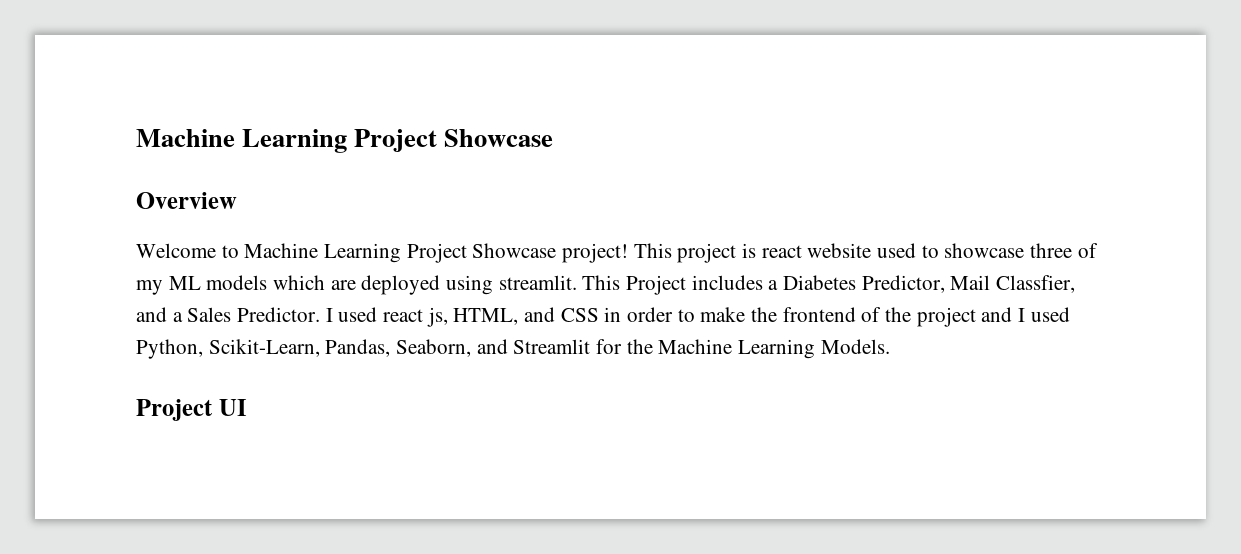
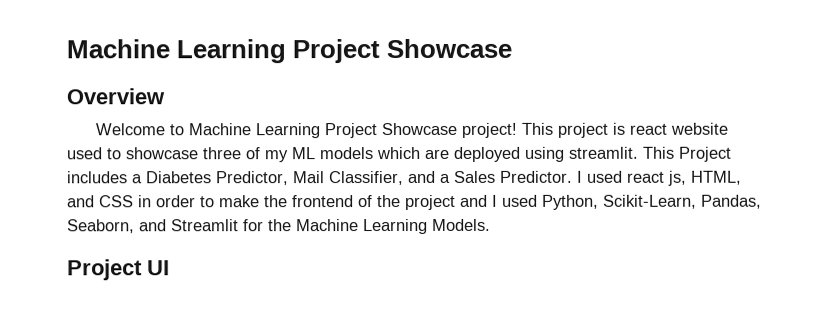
[996,275,1076,293] Classfier, -> [329,171,404,186] Classifier,

